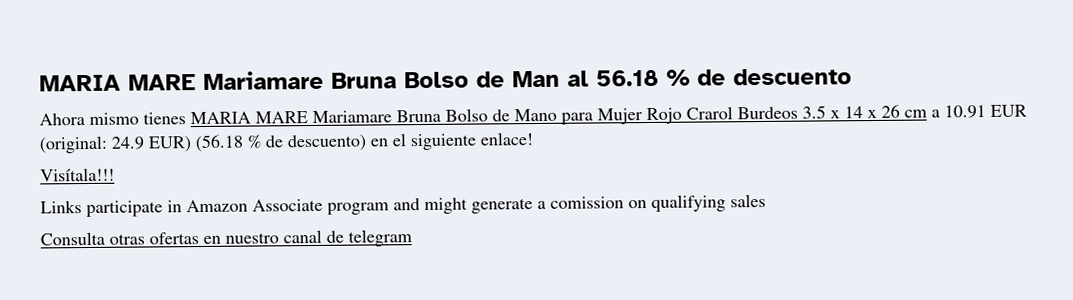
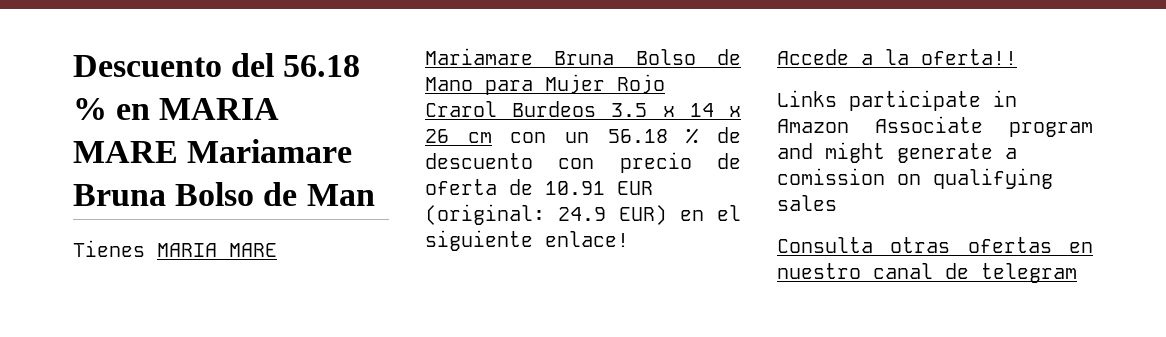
(39, 83) none -> [73,53,361,77] [73,98,151,120] Descuento del 56.18 % en
[567,68,852,87] [39,112,186,126] al 56.18 % de descuento // Ahora mismo tienes -> [73,240,145,257] // Tienes
[931,109,940,118] a -> [510,127,741,144] [425,152,741,173] [425,179,533,195] con un 56.18 % de descuento con precio de oferta de
[195,134,366,153] (56.18 % de descuento) -> (667, 215) none
[40,167,115,182] Visítala!!! -> [777,49,1017,65] Accede a la oferta!!

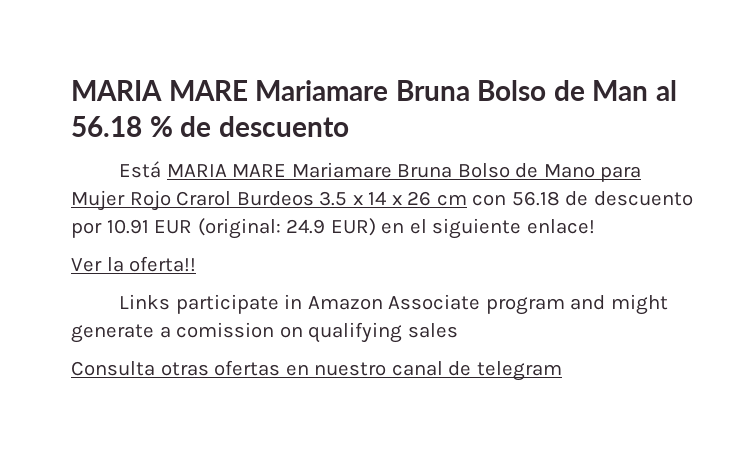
[73,53,361,77] [73,98,151,120] Descuento del 56.18 % en -> (71, 90) none
[73,240,145,257] // Tienes -> [655,80,677,101] [71,116,349,137] [119,161,162,178] al 56.18 % de descuento // Está
[565,127,741,144] [425,152,741,173] [425,179,533,195] un 56.18 % de descuento con precio de oferta de -> [511,191,693,206] [71,222,102,238] 56.18 de descuento por
[777,49,873,65] Accede a -> [71,258,102,272] Ver

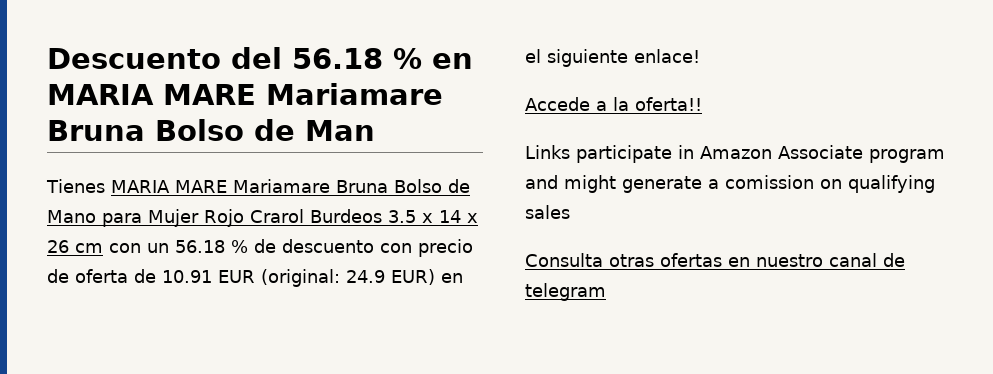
(71, 90) none -> [47,47,473,69] Descuento del 56.18 % en
[655,80,677,101] [71,116,349,137] [119,161,162,178] al 56.18 % de descuento // Está -> [46,179,105,193] // Tienes
[511,191,693,206] [71,222,102,238] 56.18 de descuento por -> [147,239,473,257] [47,269,156,283] un 56.18 % de descuento con precio de oferta de
[71,258,102,272] Ver -> [525,97,607,111] Accede a

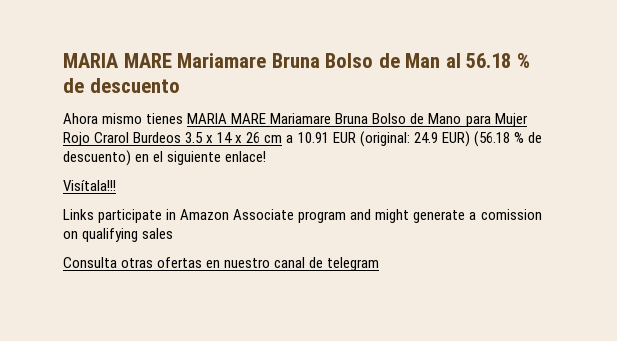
[47,47,473,69] Descuento del 56.18 % en -> (63, 60) none
[46,179,105,193] // Tienes -> [445,53,530,68] [63,78,180,93] [63,113,184,124] al 56.18 % de descuento // Ahora mismo tienes
[109,239,473,257] [47,269,156,283] con un 56.18 % de descuento con precio de oferta de -> [286,135,294,143] a
(435, 277) none -> [473,131,542,147] [63,150,131,166] (56.18 % de descuento)
[525,97,702,111] Accede a la oferta!! -> [63,180,116,191] Visítala!!!

